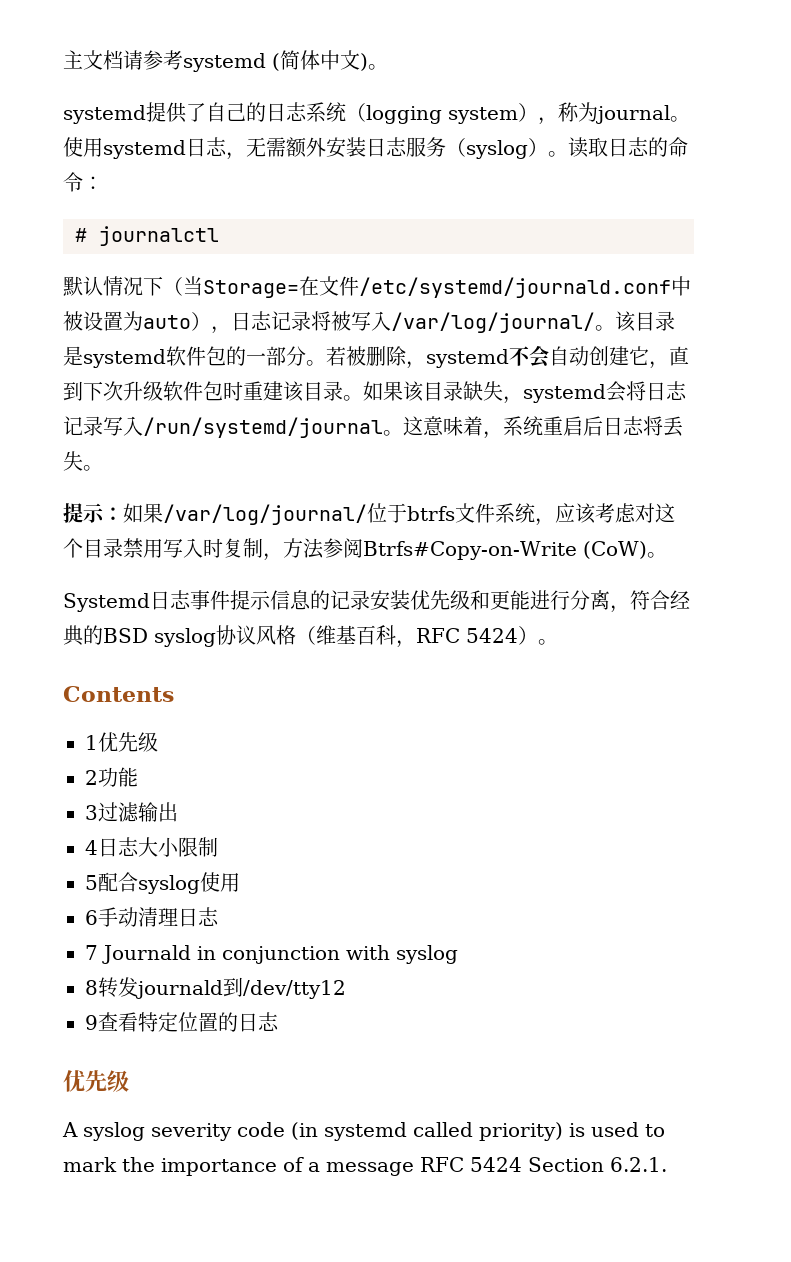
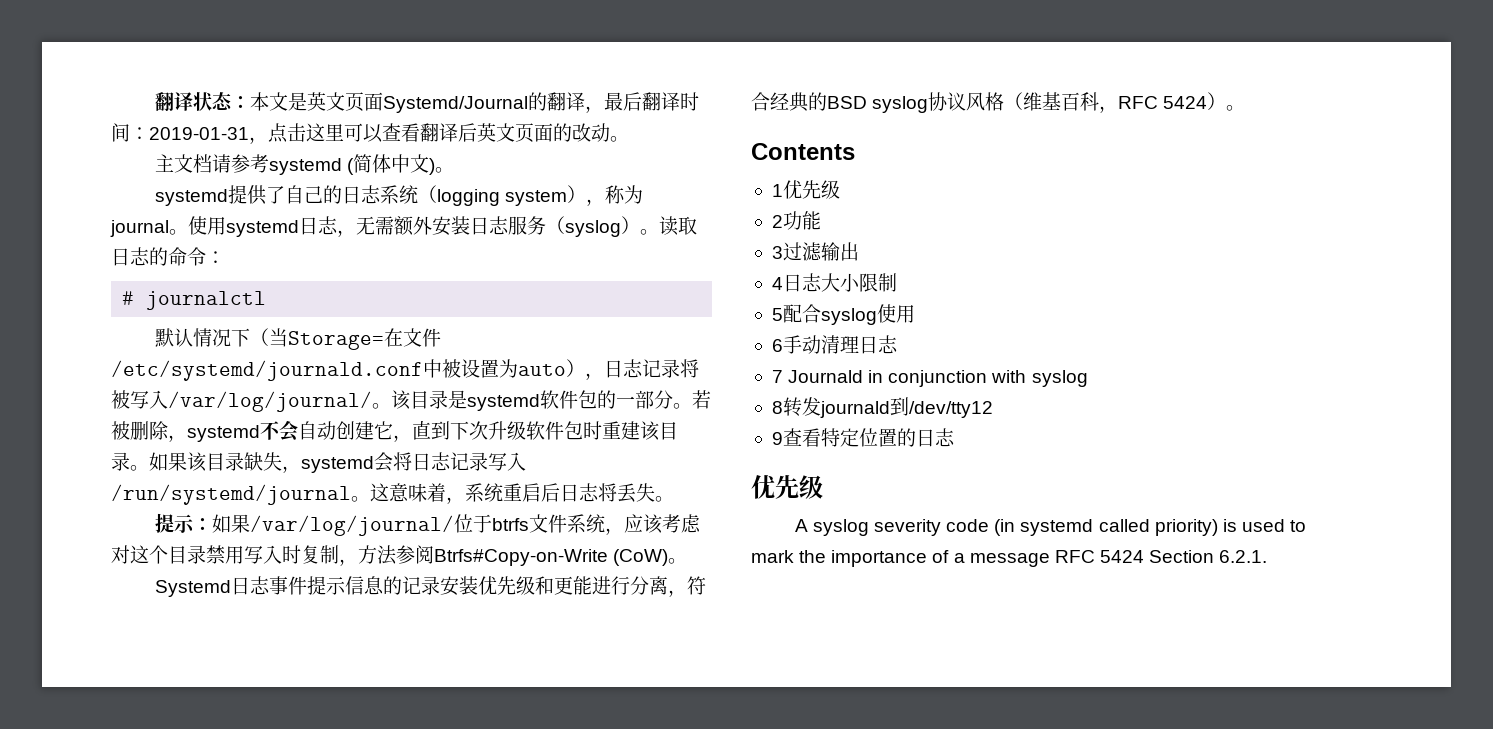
(63, 59) none -> [154,92,699,113] [111,123,629,144] 翻译状态：本文是英文页面Systemd/Journal的翻译，最后翻译时间：2019-01-31，点击这里可以查看翻译后英文页面的改动。 //

